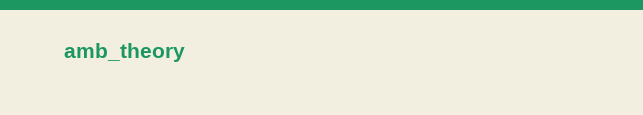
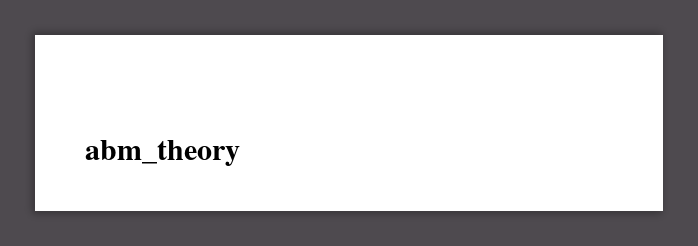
[64,43,185,62] amb_theory -> [85,140,240,166] abm_theory

